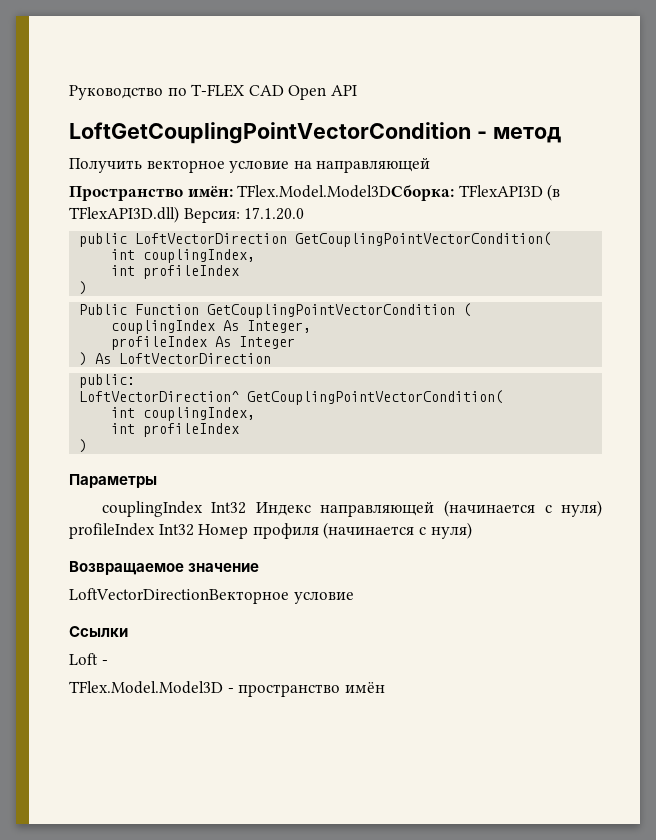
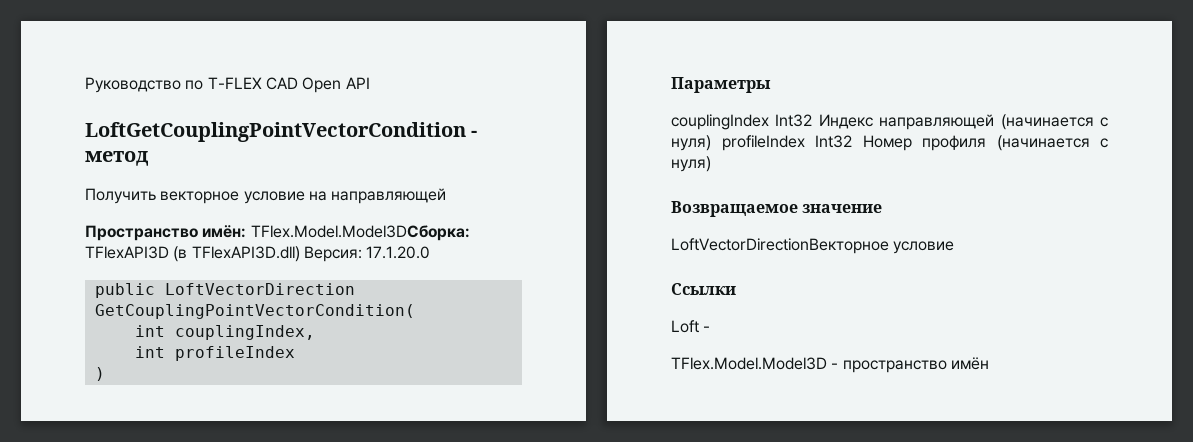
[79,303,472,318] [111,320,312,334] [111,336,296,350] [79,352,272,366] [79,374,136,388] [79,390,504,405] [111,407,256,421] [111,423,240,437] [79,439,88,453] // Public Function GetCouplingPointVectorCondition ( // couplingIndex As Integer, // profileIndex As Integer // ) As LoftVectorDirection // public: // LoftVectorDirection^ GetCouplingPointVectorCondition( // int couplingIndex, // int profileIndex // ) -> (105, 374) none

